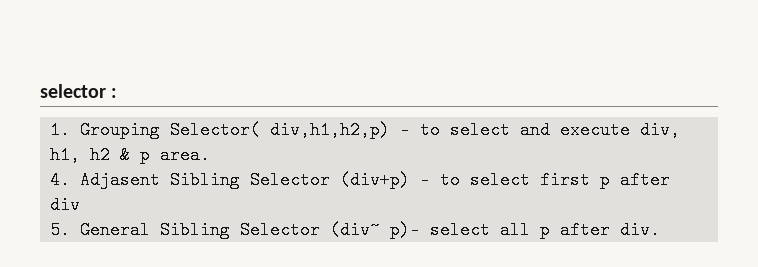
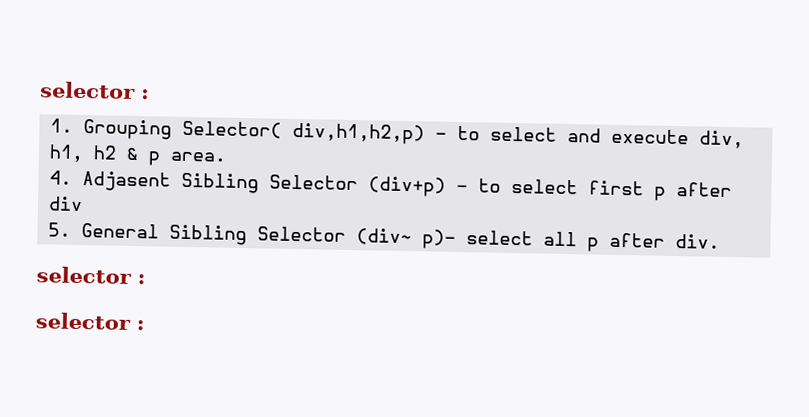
(660, 230) none -> [36,266,146,285] [35,312,145,331] // selector : // selector :

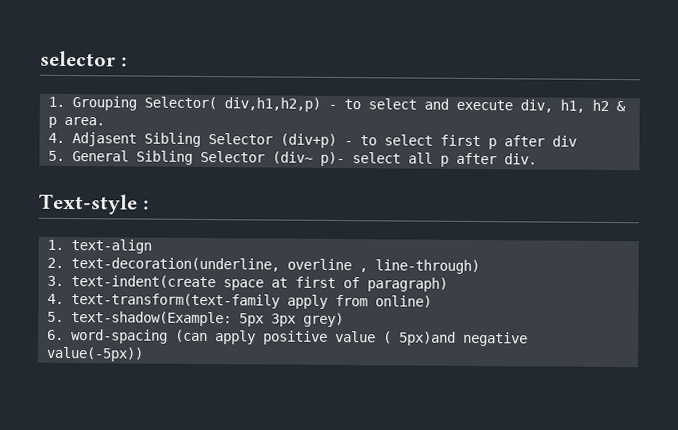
[36,266,146,285] [35,312,145,331] selector : // selector : -> [39,193,149,215] [47,239,153,254] [47,257,481,275] [47,275,449,292] [47,293,433,309] [47,311,345,328] [47,329,529,347] [46,346,145,362] Text-style : // 1. text-align // 2. text-decoration(underline, overline , line-through) // 3. text-indent(create space at first of paragraph) // 4. text-transform(text-family apply from online) // 5. text-shadow(Example: 5px 3px grey) // 6. word-spacing (can apply positive value ( 5px)and negative value(-5px))

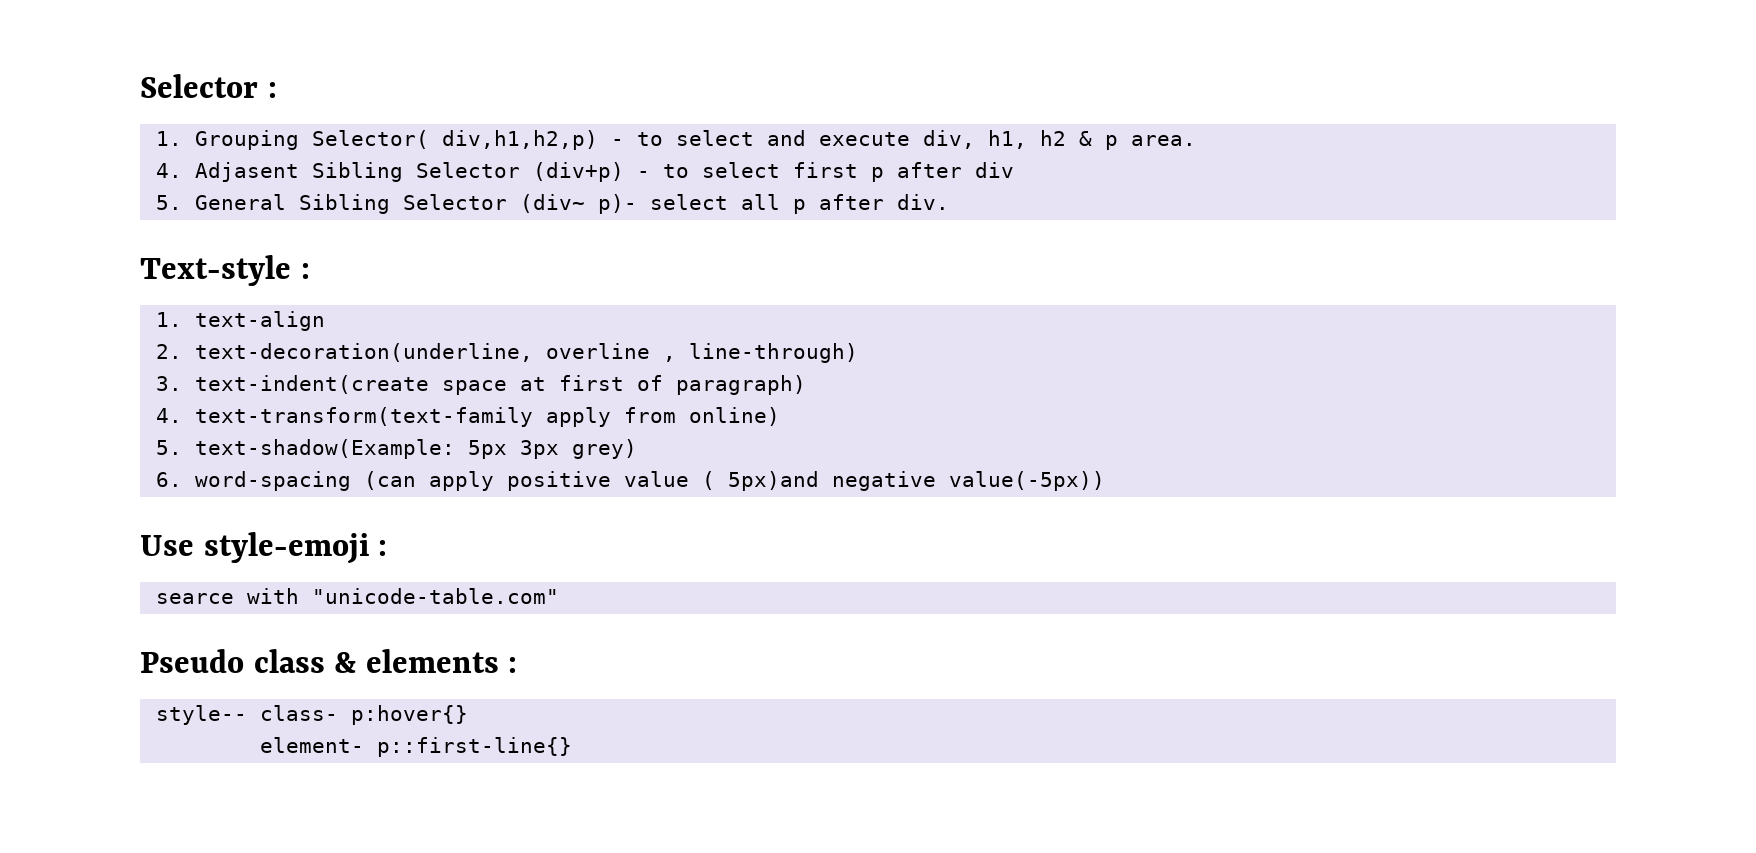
[40,50,116,67] selector -> [140,74,258,98] Selector
(145, 354) none -> [140,532,388,564] [155,588,559,604] [140,649,518,673] [155,705,468,725] [259,737,572,757] // Use style-emoji : // searce with "unicode-table.com" // Pseudo class & elements : // style-- class- p:hover{} // element- p::first-line{}

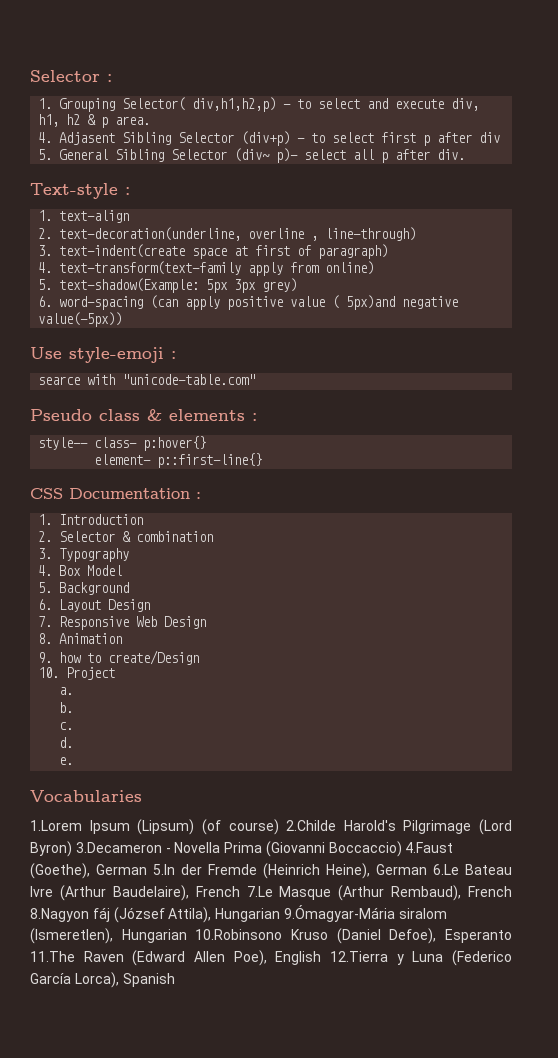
(572, 747) none -> [30,488,201,499] [38,514,144,525] [38,531,214,542] [38,548,130,562] [38,565,123,576] [38,582,130,595] [38,599,151,612] [38,616,207,630] [38,633,123,644] [38,650,200,665] [38,667,116,680] [59,687,74,695] [59,702,74,713] [59,722,74,730] [59,737,74,748] [59,757,74,765] [30,790,142,802] [30,819,512,835] [30,841,454,857] [30,863,512,879] [30,885,512,901] [30,905,447,923] [30,928,512,944] [30,950,512,966] [30,972,175,988] // CSS Documentation : // 1. Introduction // 2. Selector & combination // 3. Typography // 4. Box Model // 5. Background // 6. Layout Design // 7. Responsive Web Design // 8. Animation // 9. how to create/Design // 10. Project // a. // b. // c. // d. // e. // Vocabularies // 1.Lorem Ipsum (Lipsum) (of course) 2.Childe Harold's Pilgrimage (Lord Byron) 3.Decameron - Novella Prima (Giovanni Boccaccio) 4.Faust (Goethe), German 5.In der Fremde (Heinrich Heine), German 6.Le Bateau Ivre (Arthur Baudelaire), French 7.Le Masque (Arthur Rembaud), French 8.Nagyon fáj (József Attila), Hungarian 9.Ómagyar-Mária siralom (Ismeretlen), Hungarian 10.Robinsono Kruso (Daniel Defoe), Esperanto 11.The Raven (Edward Allen Poe), English 12.Tierra y Luna (Federico García Lorca), Spanish

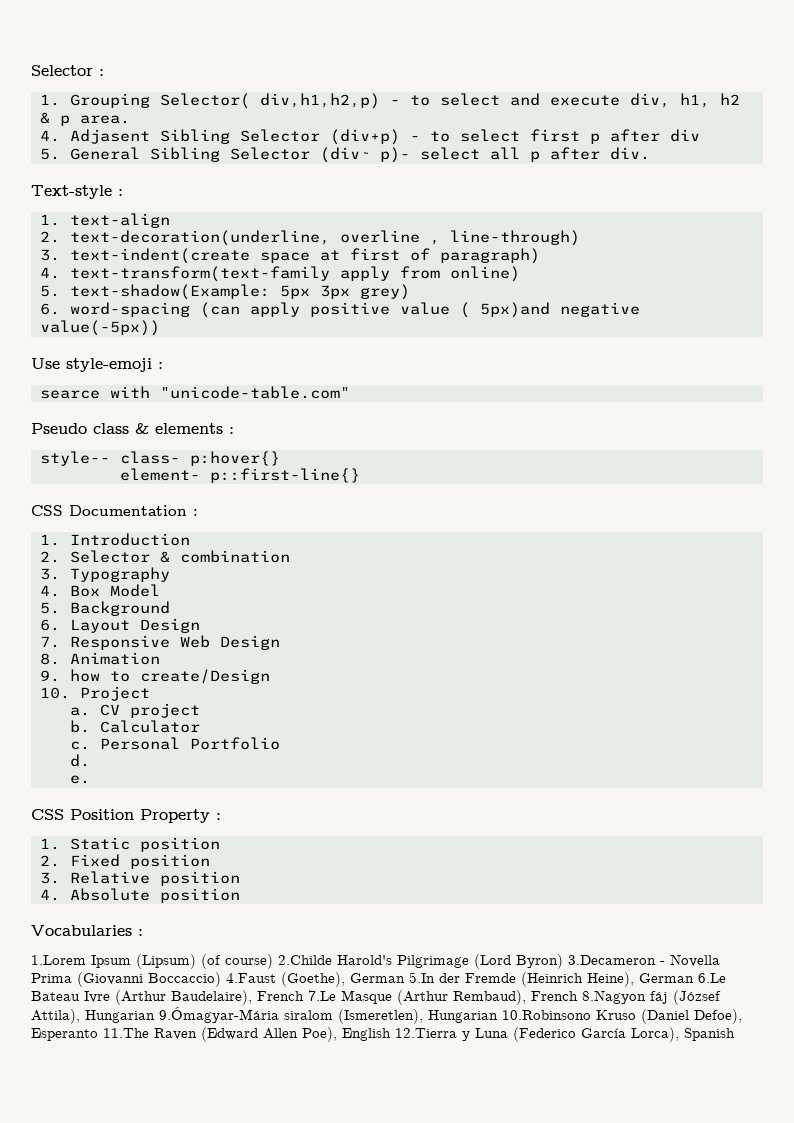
(74, 691) none -> [99,703,200,718] CV project
(74, 707) none -> [99,720,200,733] Calculator
(74, 726) none -> [99,737,280,750] Personal Portfolio
(74, 761) none -> [31,809,221,823] [39,837,220,852] [39,854,210,869] [39,871,240,886] [39,888,240,903] // CSS Position Property : // 1. Static position // 2. Fixed position // 3. Relative position // 4. Absolute position
(142, 796) none -> [138,929,143,936] :

